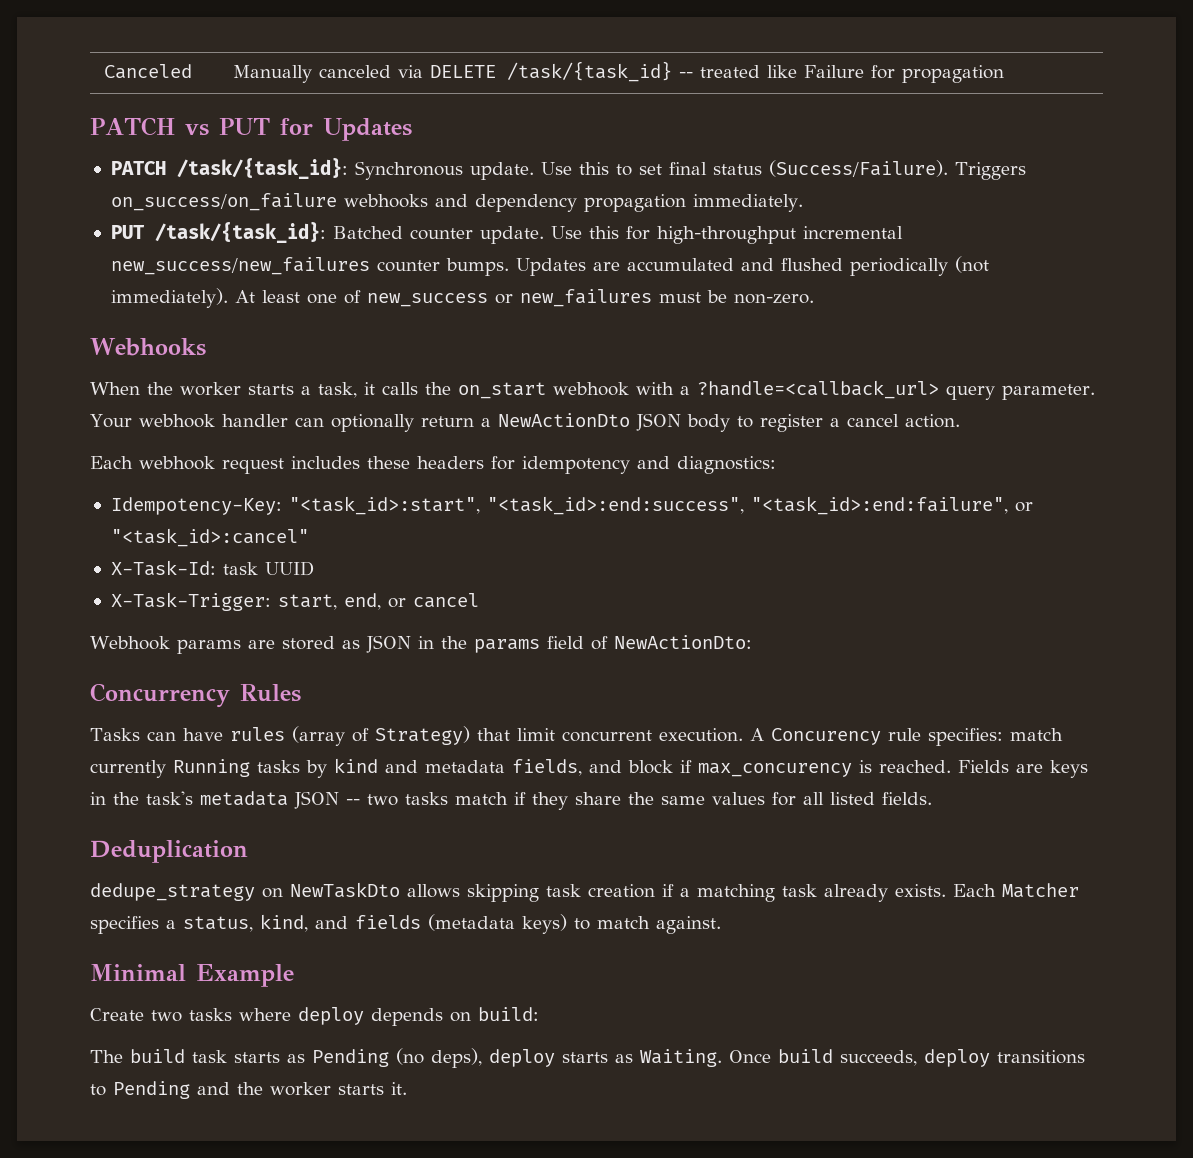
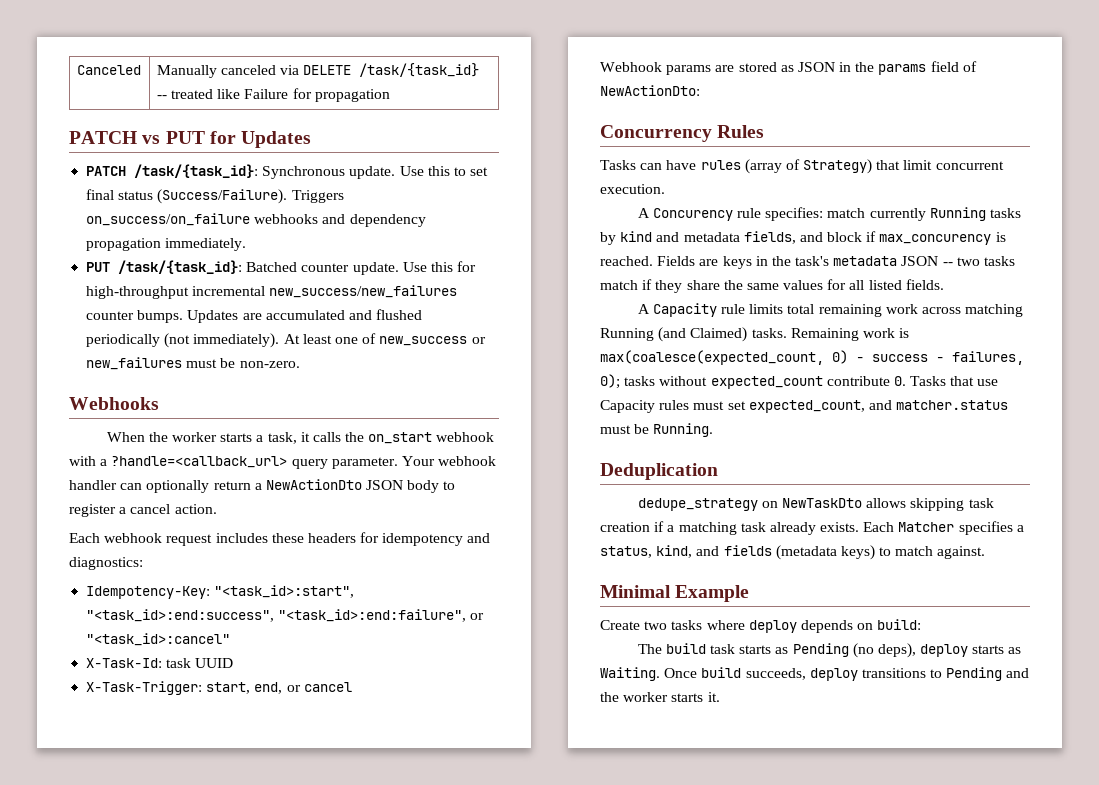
(743, 735) none -> (665, 189) //
(932, 798) none -> [637,303,1024,317] [600,327,910,342] [600,350,1024,365] [600,374,999,389] [600,400,1009,413] [600,423,714,437] // A Capacity rule limits total remaining work across matching Running (and Claimed) tasks. Remaining work is max(coalesce(expected_count, 0) - success - failures, 0); tasks without expected_count contribute 0. Tasks that use Capacity rules must set expected_count, and matcher.status must be Running.

